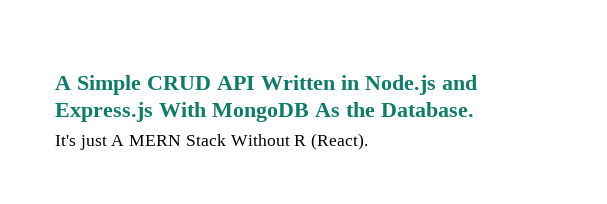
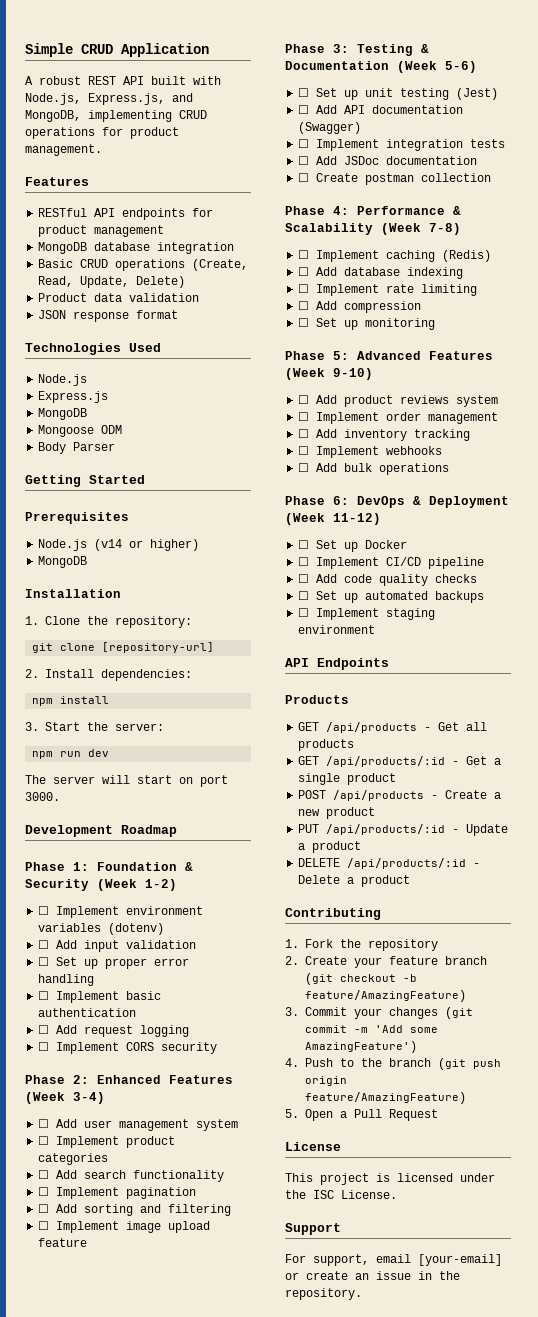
[55,76,71,90] A -> (25, 50) none
[217,75,477,95] [55,102,474,122] [55,133,369,150] API Written in Node.js and Express.js With MongoDB As the Database. // It's just A MERN Stack Without R (React). -> [121,43,209,57] [25,76,221,85] [25,93,193,105] [25,110,207,122] [25,127,179,139] [25,144,102,156] [25,177,89,186] [38,208,214,220] [38,225,165,237] [38,242,235,254] [38,259,249,271] [38,276,186,288] [38,293,200,302] [38,310,179,322] [25,343,161,355] [38,374,88,386] [38,391,109,403] [38,408,88,420] [38,425,123,437] [38,442,116,454] [25,475,145,487] [25,512,129,524] [38,539,200,551] [38,556,88,568] [25,589,121,598] [25,616,192,628] [32,642,215,653] [25,669,192,681] [32,696,110,706] [25,722,164,731] [32,749,110,759] [25,775,228,787] [25,792,60,801] [25,825,177,837] [25,862,193,871] [25,879,177,891] [38,906,204,918] [38,923,165,935] [38,940,197,952] [38,957,190,969] [38,974,95,986] [38,991,162,1003] [38,1008,137,1017] [38,1025,190,1037] [38,1042,218,1054] [25,1075,233,1084] [25,1092,105,1104] [38,1119,239,1131] [38,1136,176,1148] [38,1153,109,1165] [38,1170,225,1182] [38,1187,197,1199] [38,1204,232,1216] [38,1221,211,1233] [38,1238,88,1247] [285,44,429,56] [285,61,477,73] [298,88,499,100] [298,105,464,114] [298,122,362,134] [298,139,506,151] [298,156,478,165] [298,173,492,185] [285,206,461,215] [285,223,461,235] [298,250,492,262] [298,267,464,279] [298,284,478,296] [298,301,422,313] [298,318,436,330] [285,351,493,360] [285,368,373,380] [298,395,499,407] [298,412,499,424] [298,429,471,441] [298,446,443,458] [298,463,450,475] [285,496,509,508] [285,513,381,525] [298,540,408,552] [298,557,485,569] [298,574,478,586] [298,591,485,603] [298,608,436,620] [298,625,376,634] [285,658,389,670] [285,695,349,704] [298,722,488,733] [298,739,355,751] [298,756,502,767] [298,773,397,785] [298,790,502,801] [298,807,376,819] [298,824,509,836] [298,841,362,853] [298,858,481,869] [298,875,411,887] [285,908,381,920] [285,939,438,951] [285,956,487,968] [305,973,417,985] [305,990,466,1002] [285,1007,473,1019] [305,1025,438,1033] [305,1041,417,1053] [285,1058,501,1070] [305,1076,347,1086] [305,1092,466,1104] [285,1109,438,1121] [285,1142,341,1151] [285,1173,495,1185] [285,1190,397,1199] [285,1223,341,1235] [285,1254,502,1266] [285,1271,460,1280] [285,1288,362,1300] Application // A robust REST API built with Node.js, Express.js, and MongoDB, implementing CRUD operations for product management. // Features // RESTful API endpoints for product management // MongoDB database integration // Basic CRUD operations (Create, Read, Update, Delete) // Product data validation // JSON response format // Technologies Used // Node.js // Express.js // MongoDB // Mongoose ODM // Body Parser // Getting Started // Prerequisites // Node.js (v14 or higher) // MongoDB // Installation // 1. Clone the repository: // git clone [repository-url] // 2. Install dependencies: // npm install // 3. Start the server: // npm run dev // The server will start on port 3000. // Development Roadmap // Phase 1: Foundation & Security (Week 1-2) // ☐ Implement environment variables (dotenv) // ☐ Add input validation // ☐ Set up proper error handling // ☐ Implement basic authentication // ☐ Add request logging // ☐ Implement CORS security // Phase 2: Enhanced Features (Week 3-4) // ☐ Add user management system // ☐ Implement product categories // ☐ Add search functionality // ☐ Implement pagination // ☐ Add sorting and filtering // ☐ Implement image upload feature // Phase 3: Testing & Documentation (Week 5-6) // ☐ Set up unit testing (Jest) // ☐ Add API documentation (Swagger) // ☐ Implement integration tests // ☐ Add JSDoc documentation // ☐ Create postman collection // Phase 4: Performance & Scalability (Week 7-8) // ☐ Implement caching (Redis) // ☐ Add database indexing // ☐ Implement rate limiting // ☐ Add compression // ☐ Set up monitoring // Phase 5: Advanced Features (Week 9-10) // ☐ Add product reviews system // ☐ Implement order management // ☐ Add inventory tracking // ☐ Implement webhooks // ☐ Add bulk operations // Phase 6: DevOps & Deployment (Week 11-12) // ☐ Set up Docker // ☐ Implement CI/CD pipeline // ☐ Add code quality checks // ☐ Set up automated backups // ☐ Implement staging environment // API Endpoints // Products // GET /api/products - Get all products // GET /api/products/:id - Get a single product // POST /api/products - Create a new product // PUT /api/products/:id - Update a product // DELETE /api/products/:id - Delete a product // Contributing // 1. Fork the repository // 2. Create your feature branch (git checkout -b feature/AmazingFeature) // 3. Commit your changes (git commit -m 'Add some AmazingFeature') // 4. Push to the branch (git push origin feature/AmazingFeature) // 5. Open a Pull Request // License // This project is licensed under the ISC License. // Support // For support, email [your-email] or create an issue in the repository.

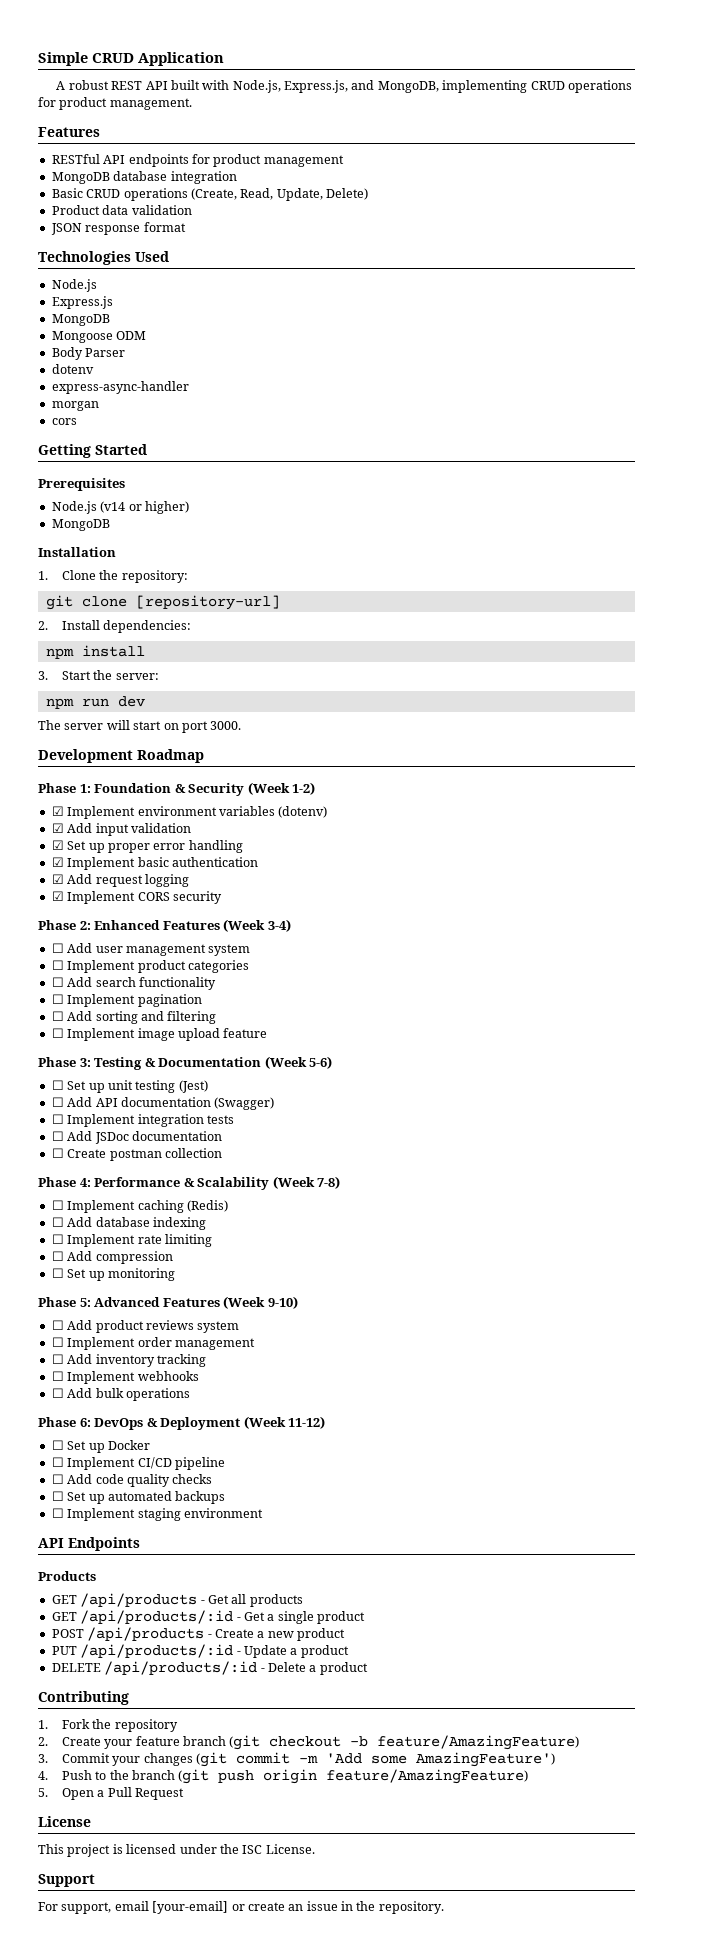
(116, 446) none -> [51,364,94,374] [51,381,189,394] [51,401,99,411] [51,418,77,425] // dotenv // express-async-handler // morgan // cors
[38,906,50,915] ☐ -> [51,806,64,816] ☑
[38,940,50,949] ☐ -> [51,823,64,833] ☑
[38,957,50,966] ☐ -> [51,840,64,850] ☑
[38,991,50,1000] ☐ -> [51,857,64,867] ☑
[38,1025,50,1034] ☐ -> [51,874,64,884] ☑
[38,1042,50,1051] ☐ -> [51,891,64,901] ☑

